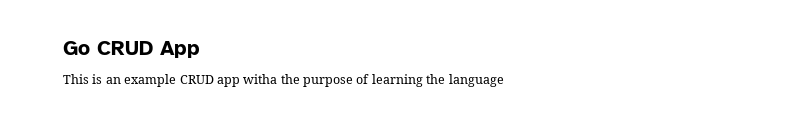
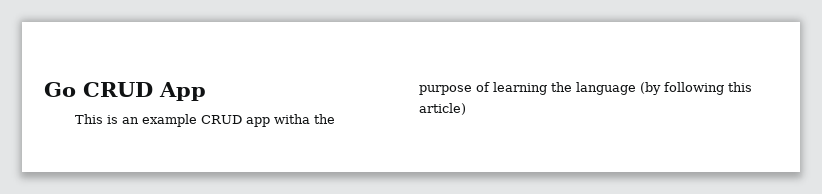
(504, 80) none -> [640,82,752,95] [419,103,466,115] (by following this article)

